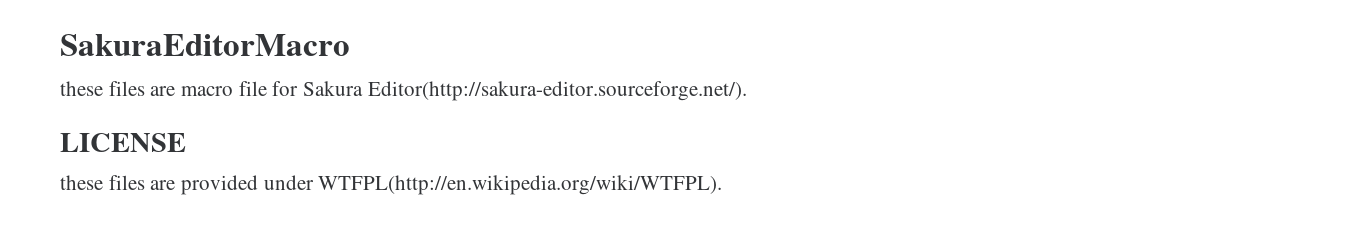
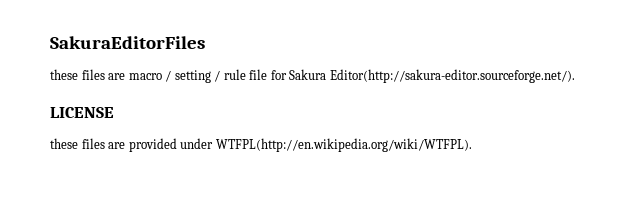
[60,34,350,56] SakuraEditorMacro -> [50,36,205,49] SakuraEditorFiles
(234, 91) none -> [165,69,246,83] / setting / rule

